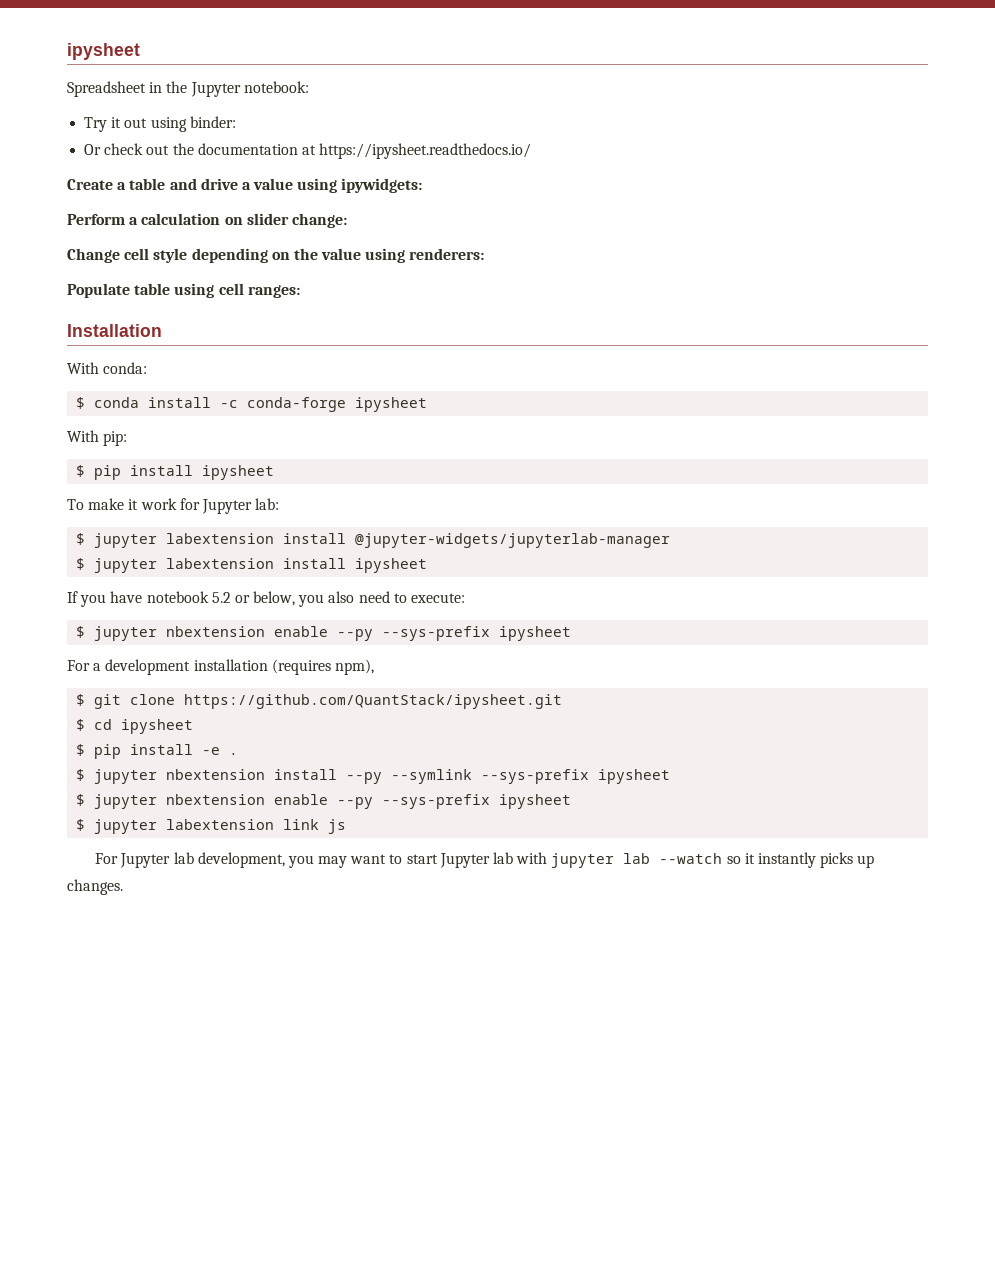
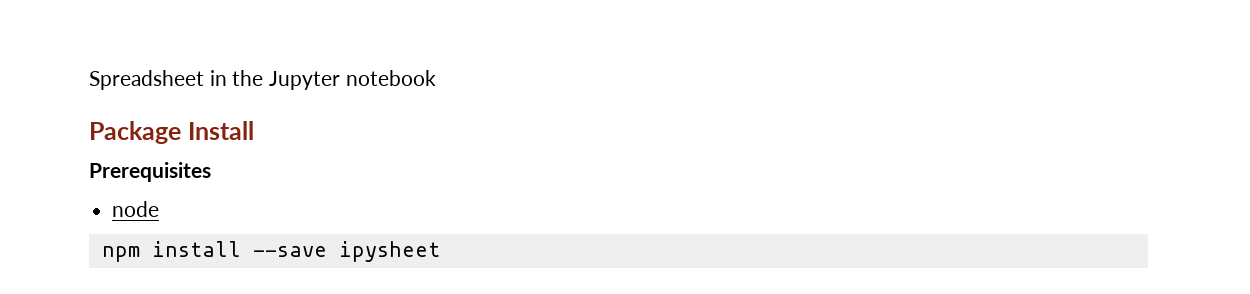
[67,43,140,60] ipysheet // -> (89, 80) none
[243,81,309,93] [84,116,236,132] [84,143,532,159] [67,178,423,193] [67,213,347,228] [67,248,485,263] [67,283,300,298] [67,324,162,337] [67,362,148,374] [76,397,428,412] [67,430,128,446] [76,465,275,480] [67,498,280,514] [76,533,671,548] [76,558,428,573] [67,591,466,607] [76,626,572,641] [67,659,374,675] [76,694,563,709] [76,719,194,734] [76,744,239,759] [76,769,671,784] [76,794,572,809] [76,819,347,834] [95,852,875,868] [67,879,123,895] notebook: // Try it out using binder: // Or check out the documentation at https://ipysheet.readthedocs.io/ // Create a table and drive a value using ipywidgets: // Perform a calculation on slider change: // Change cell style depending on the value using renderers: // Populate table using cell ranges: // Installation // With conda: // $ conda install -c conda-forge ipysheet // With pip: // $ pip install ipysheet // To make it work for Jupyter lab: // $ jupyter labextension install @jupyter-widgets/jupyterlab-manager // $ jupyter labextension install ipysheet // If you have notebook 5.2 or below, you also need to execute: // $ jupyter nbextension enable --py --sys-prefix ipysheet // For a development installation (requires npm), // $ git clone https://github.com/QuantStack/ipysheet.git // $ cd ipysheet // $ pip install -e . // $ jupyter nbextension install --py --symlink --sys-prefix ipysheet // $ jupyter nbextension enable --py --sys-prefix ipysheet // $ jupyter labextension link js // For Jupyter lab development, you may want to start Jupyter lab with jupyter lab --watch so it instantly picks up changes. -> [345,70,436,86] [89,121,254,144] [89,162,211,182] [112,201,160,217] [101,241,440,262] notebook // Package Install // Prerequisites // node // npm install --save ipysheet

